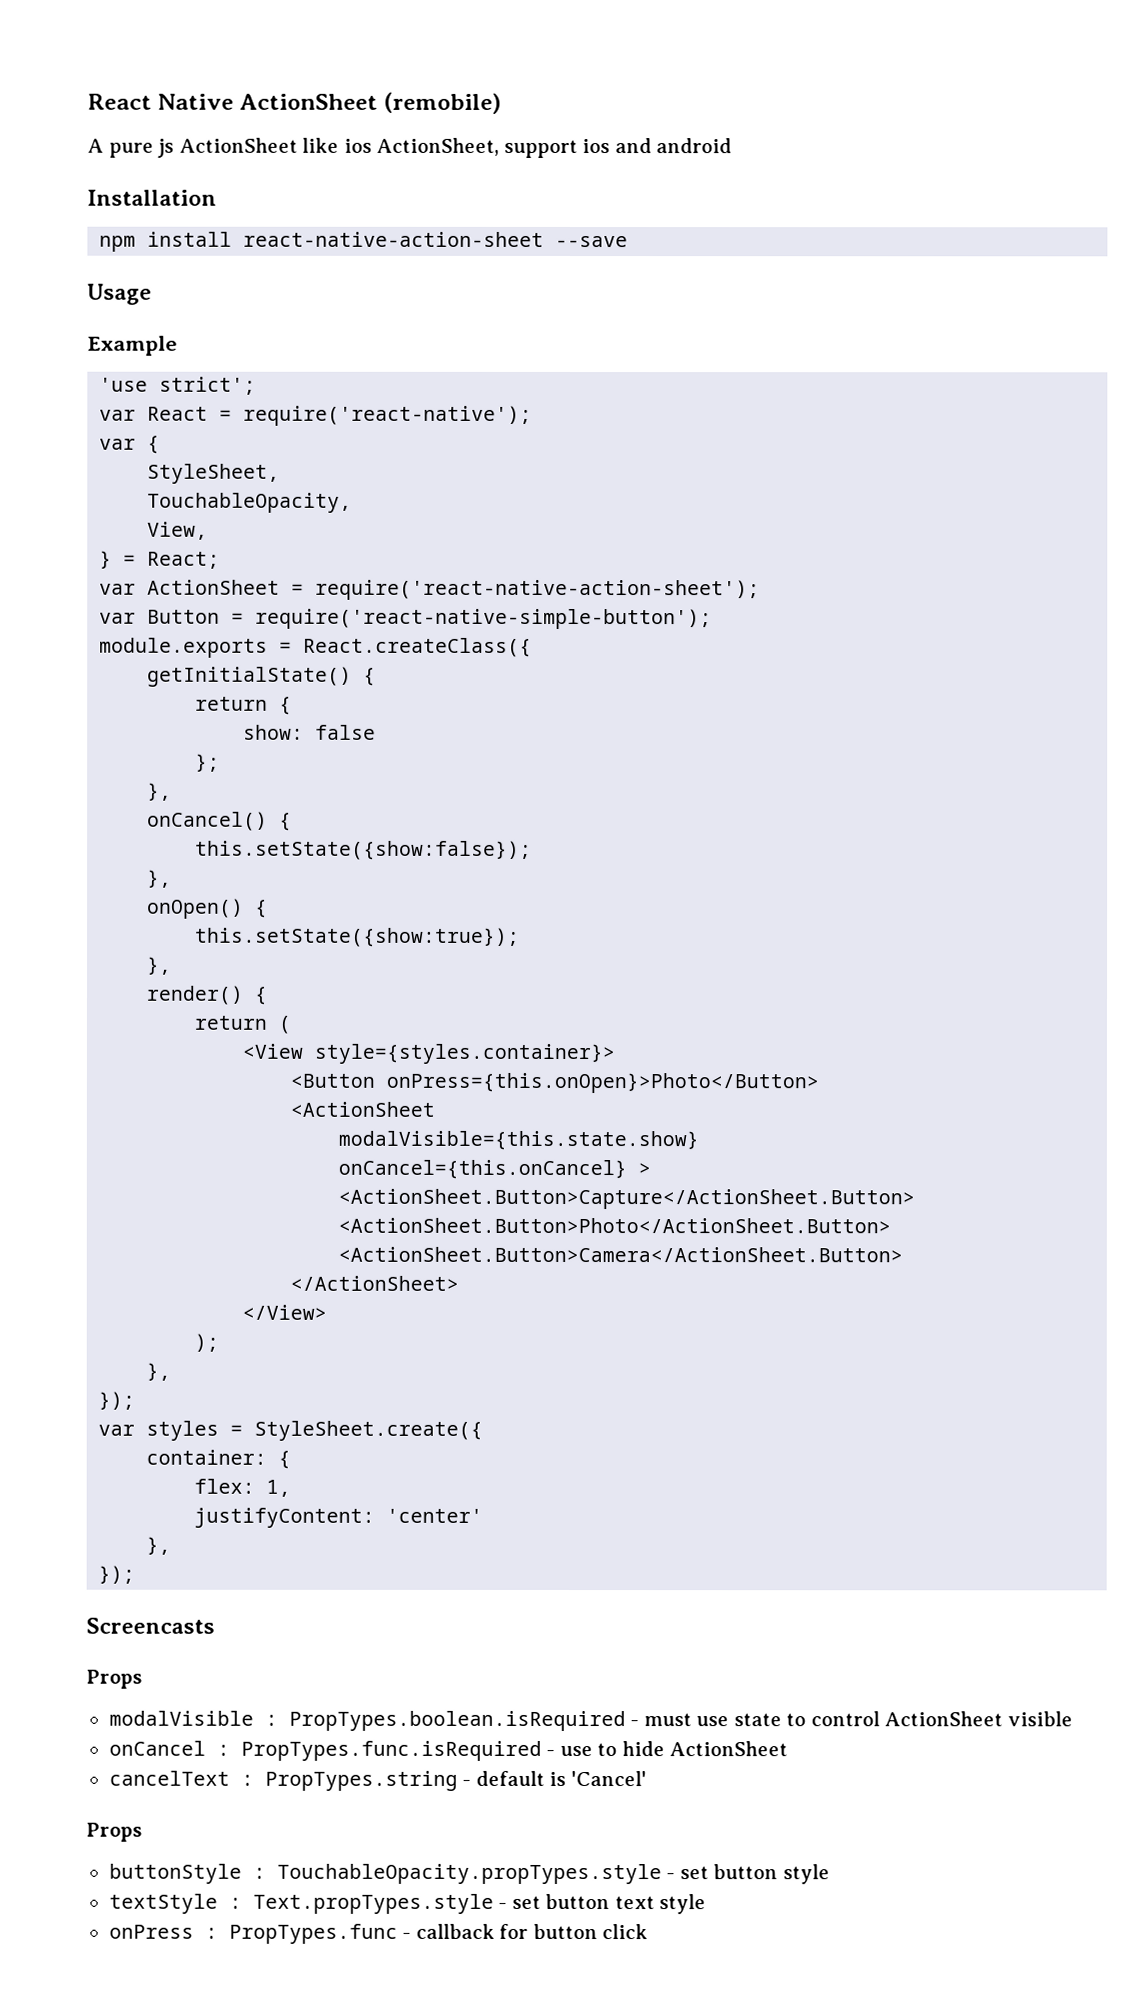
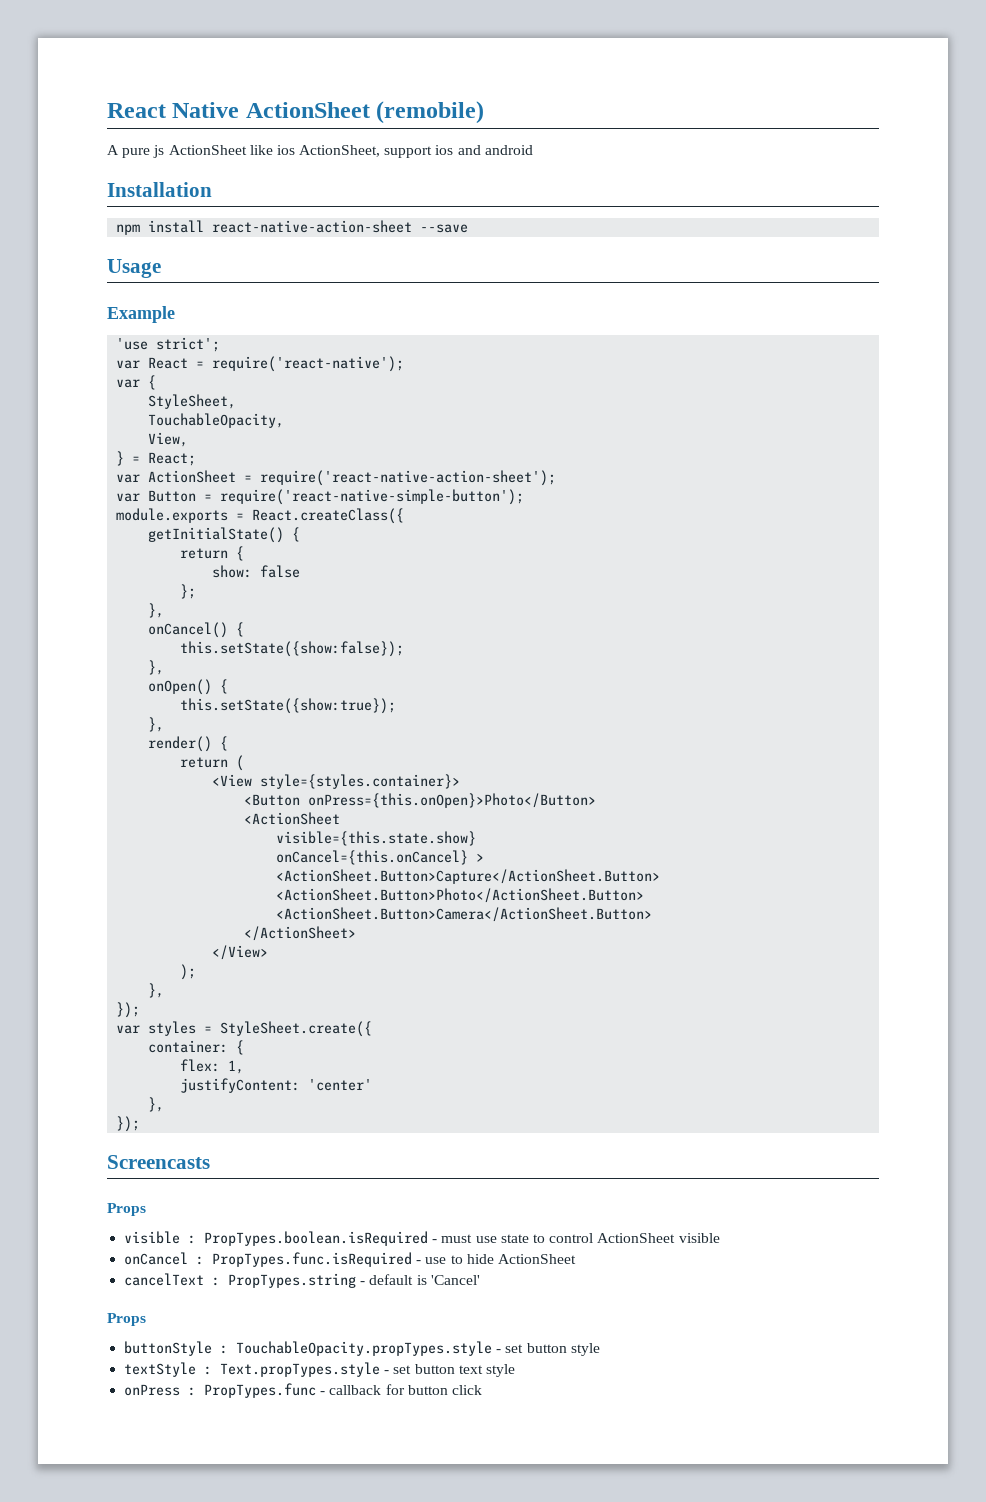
[338,1130,700,1151] modalVisible={this.state.show} -> [276,831,477,846] visible={this.state.show}
[108,1710,254,1726] modalVisible -> [124,1231,181,1244] visible

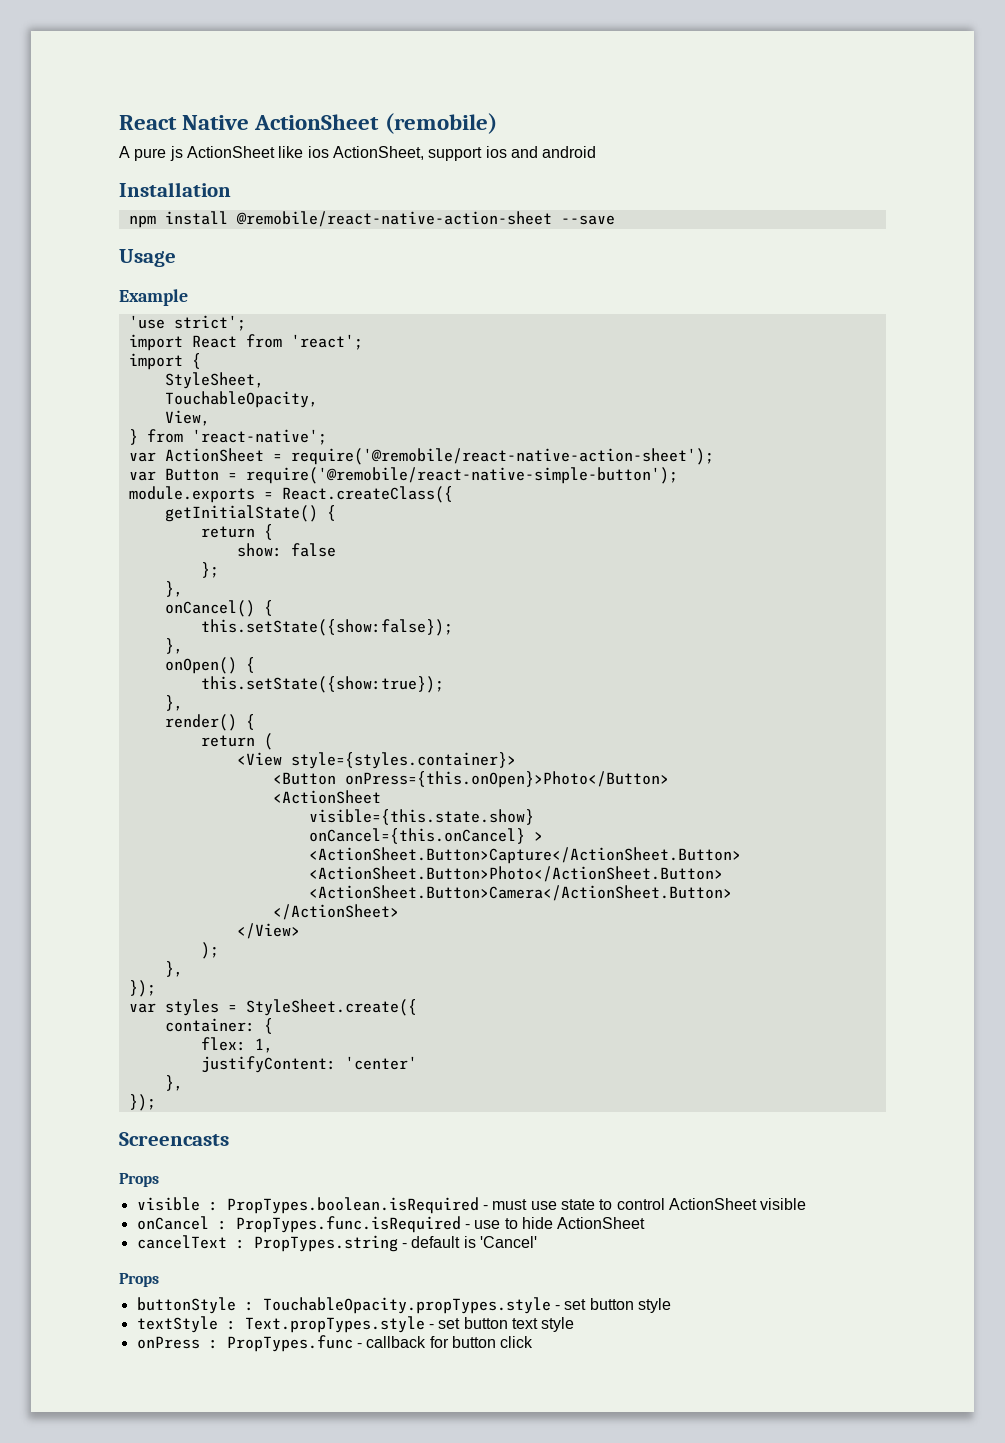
[212,220,413,233] react-native-action-sheet -> [235,211,552,227] @remobile/react-native-action-sheet
[116,356,405,372] [116,379,141,388] var React = require('react-native'); // var -> [128,334,363,351] [128,353,183,370] import React from 'react'; // import
[132,452,197,466] = React; -> [146,429,327,445] from 'react-native';
[260,470,557,486] require('react-native-action-sheet'); -> [290,448,714,465] require('@remobile/react-native-action-sheet');
[220,489,525,505] require('react-native-simple-button'); -> [245,467,678,484] require('@remobile/react-native-simple-button');

